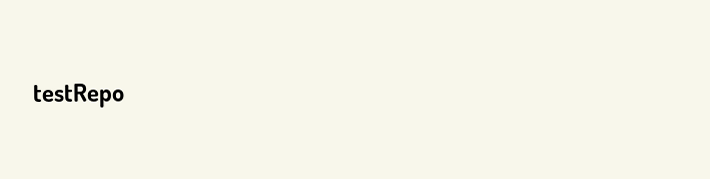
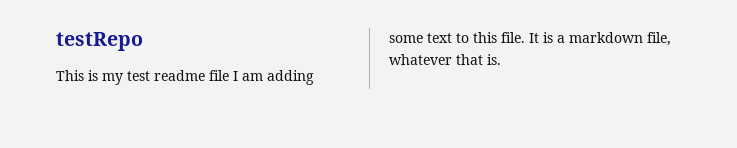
(125, 95) none -> [56,70,314,85] [389,32,671,46] [389,54,501,65] // This is my test readme file I am adding some text to this file. It is a markdown file, whatever that is.

